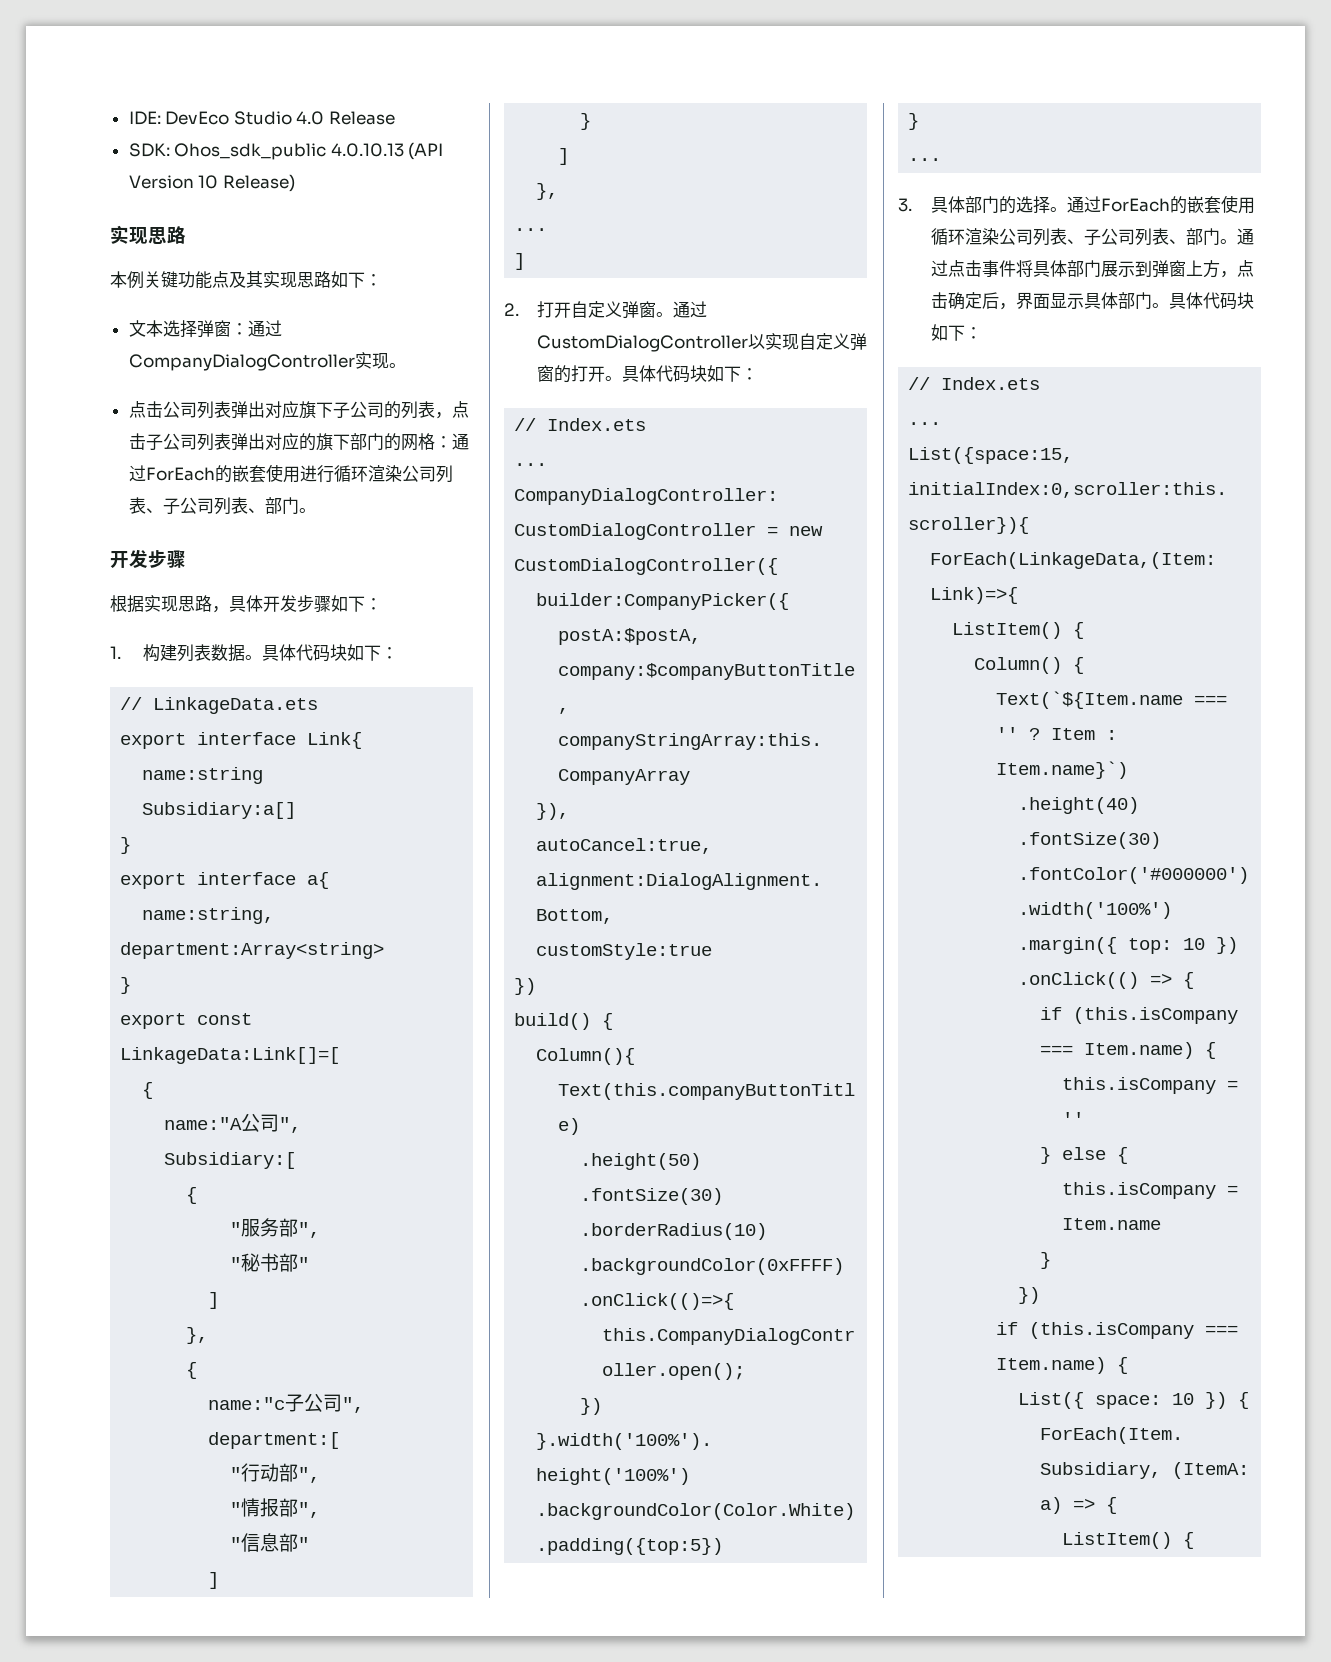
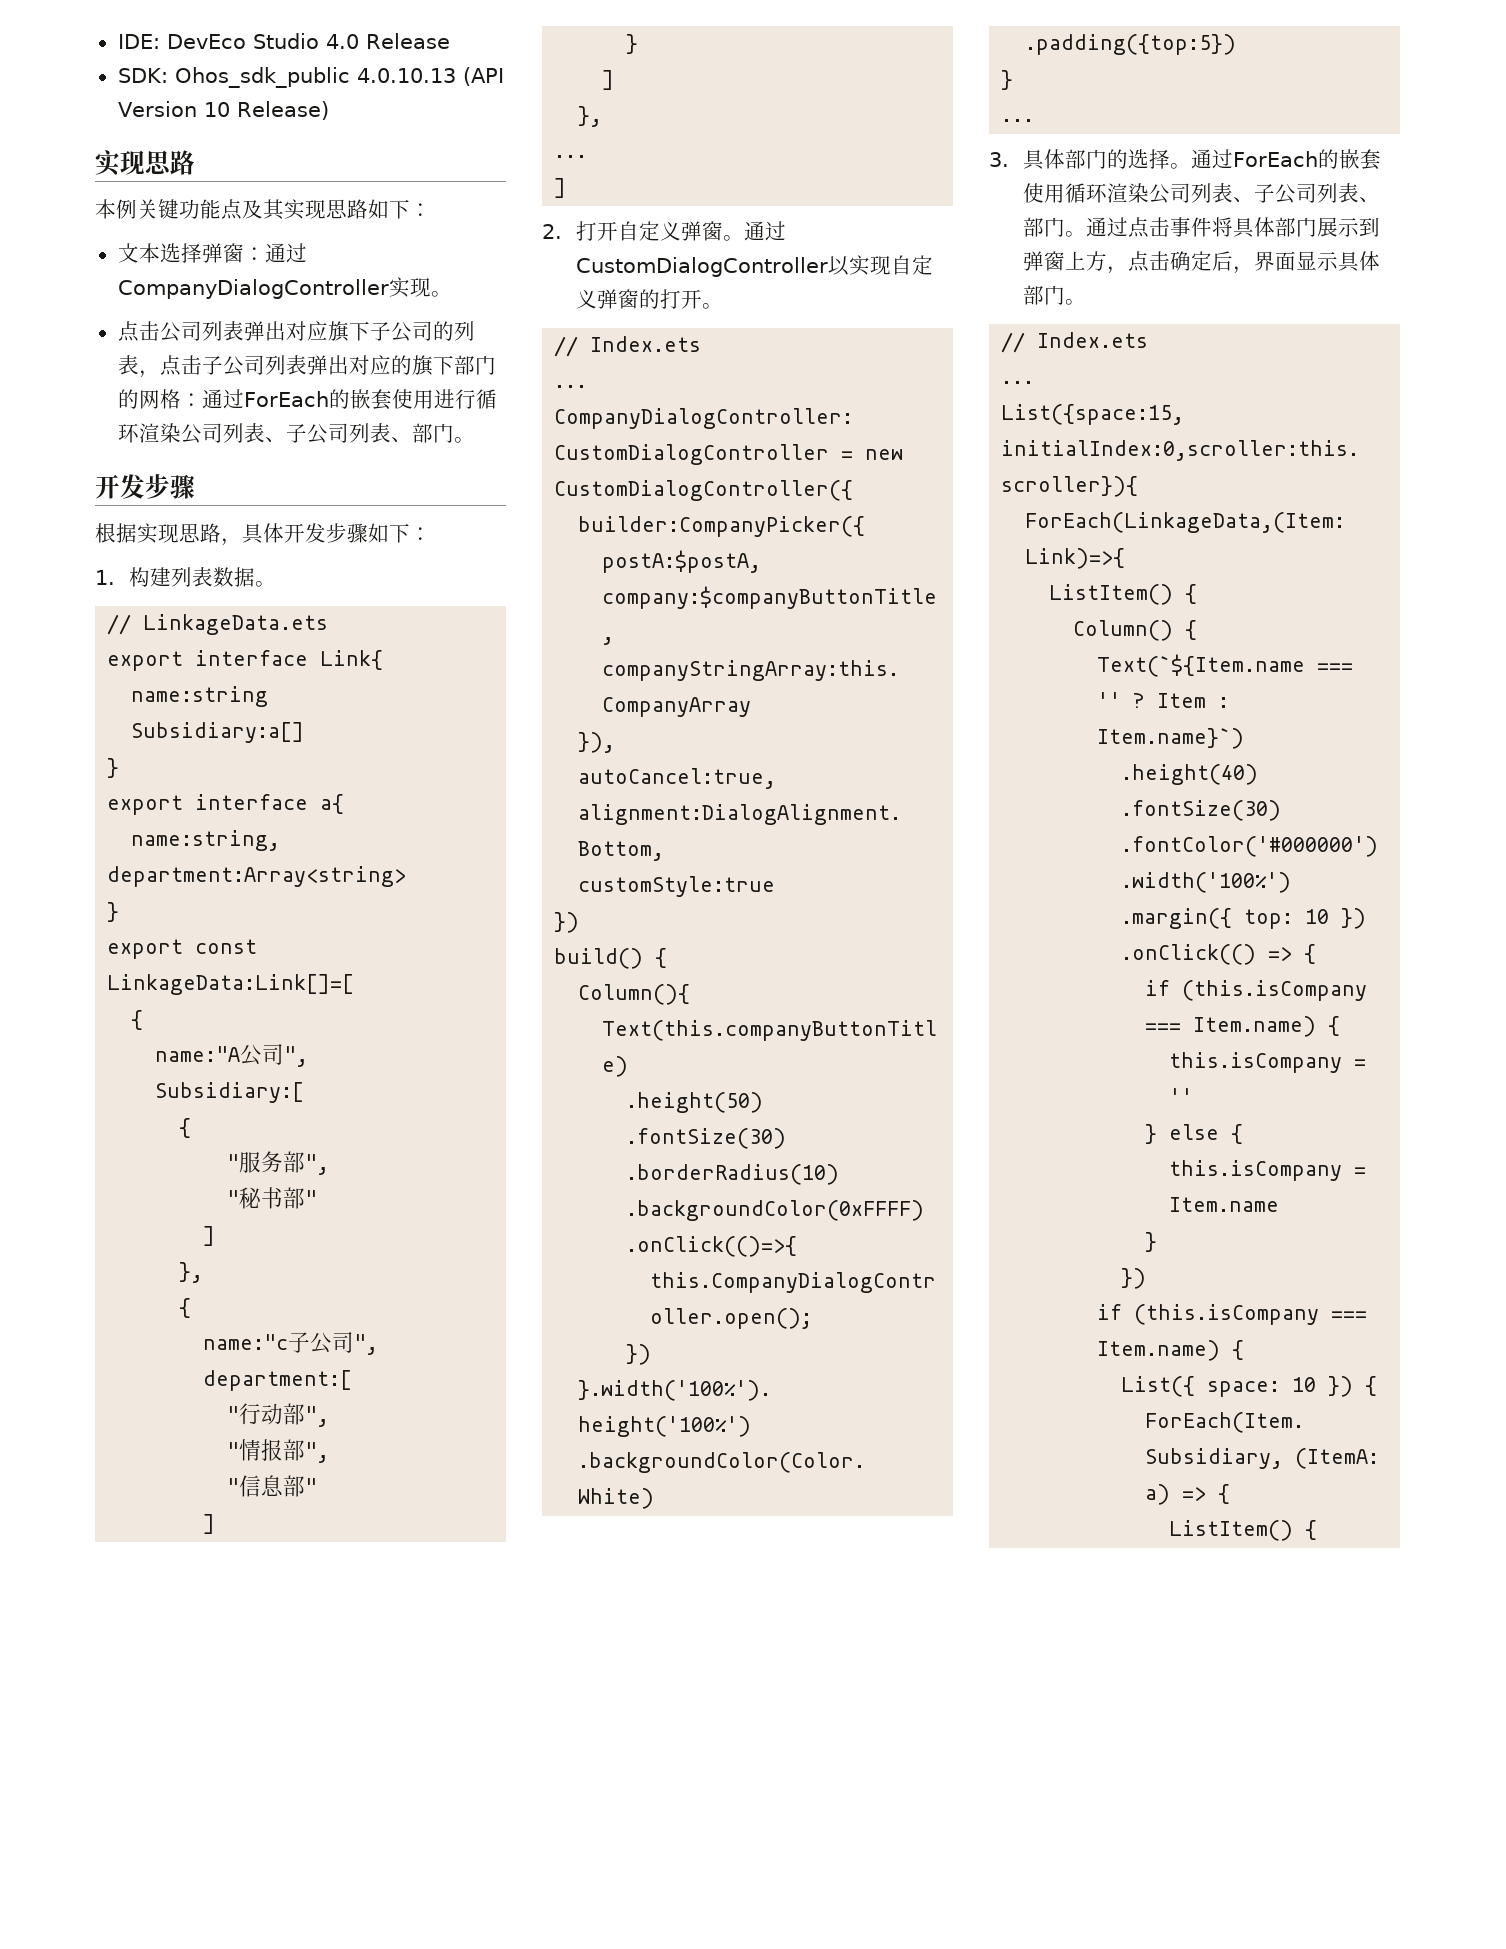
[261,644,398,662] 具体代码块如下： -> (276, 584) none
[621,365,758,383] 具体代码块如下： -> (723, 306) none
[1168,292,1254,310] [930,324,982,341] 具体代码块如下： -> (1086, 302) none

